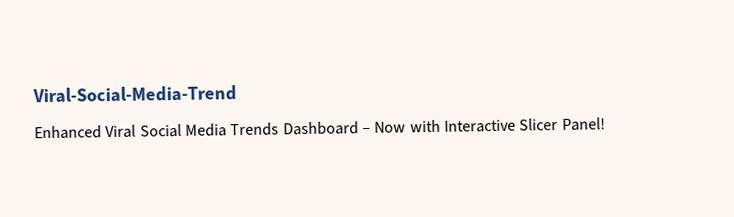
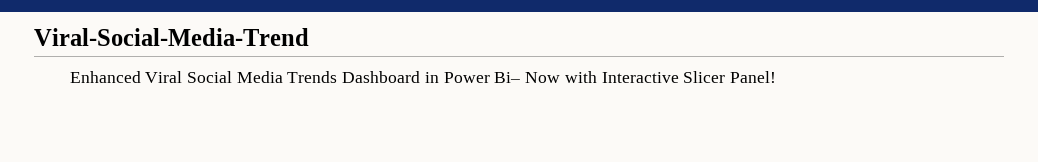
[361,127,371,134] – -> [424,72,521,83] in Power Bi–

